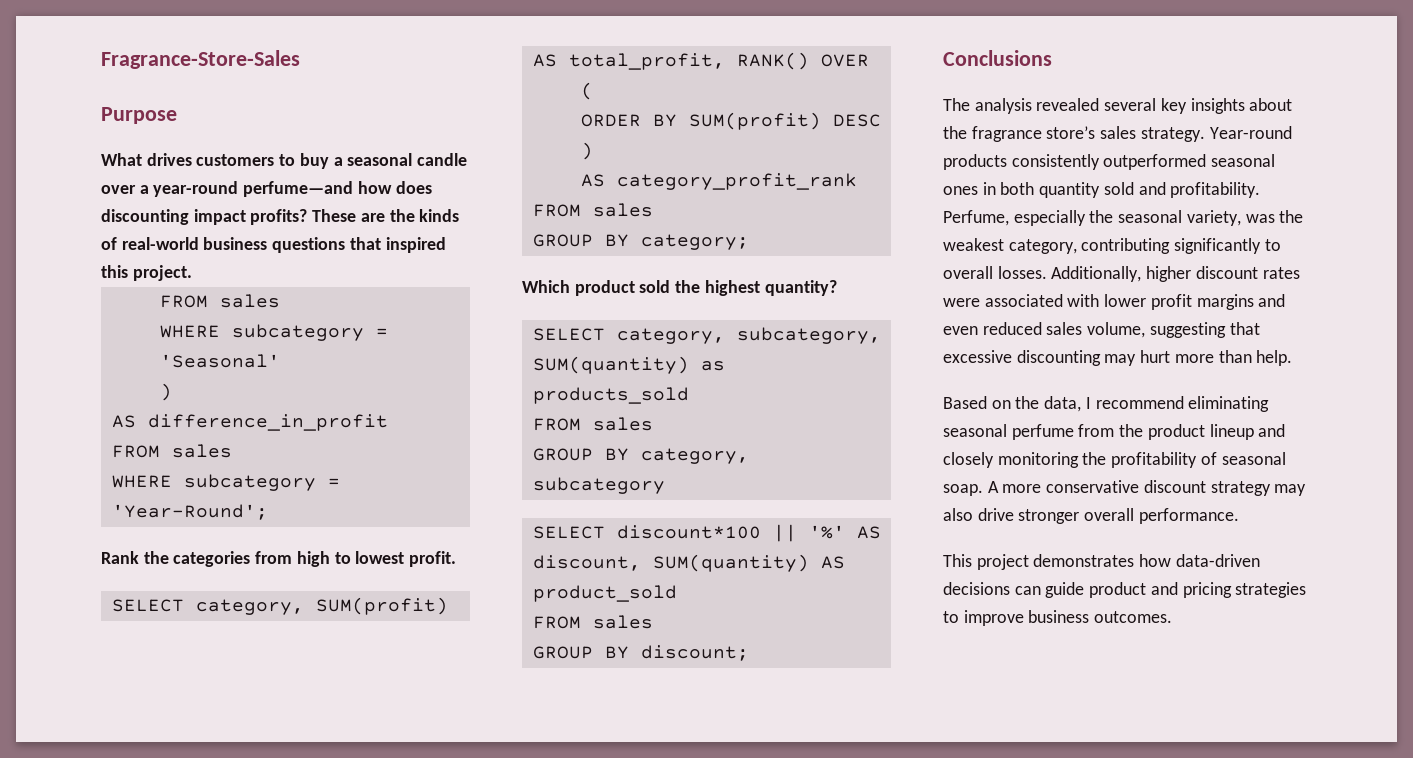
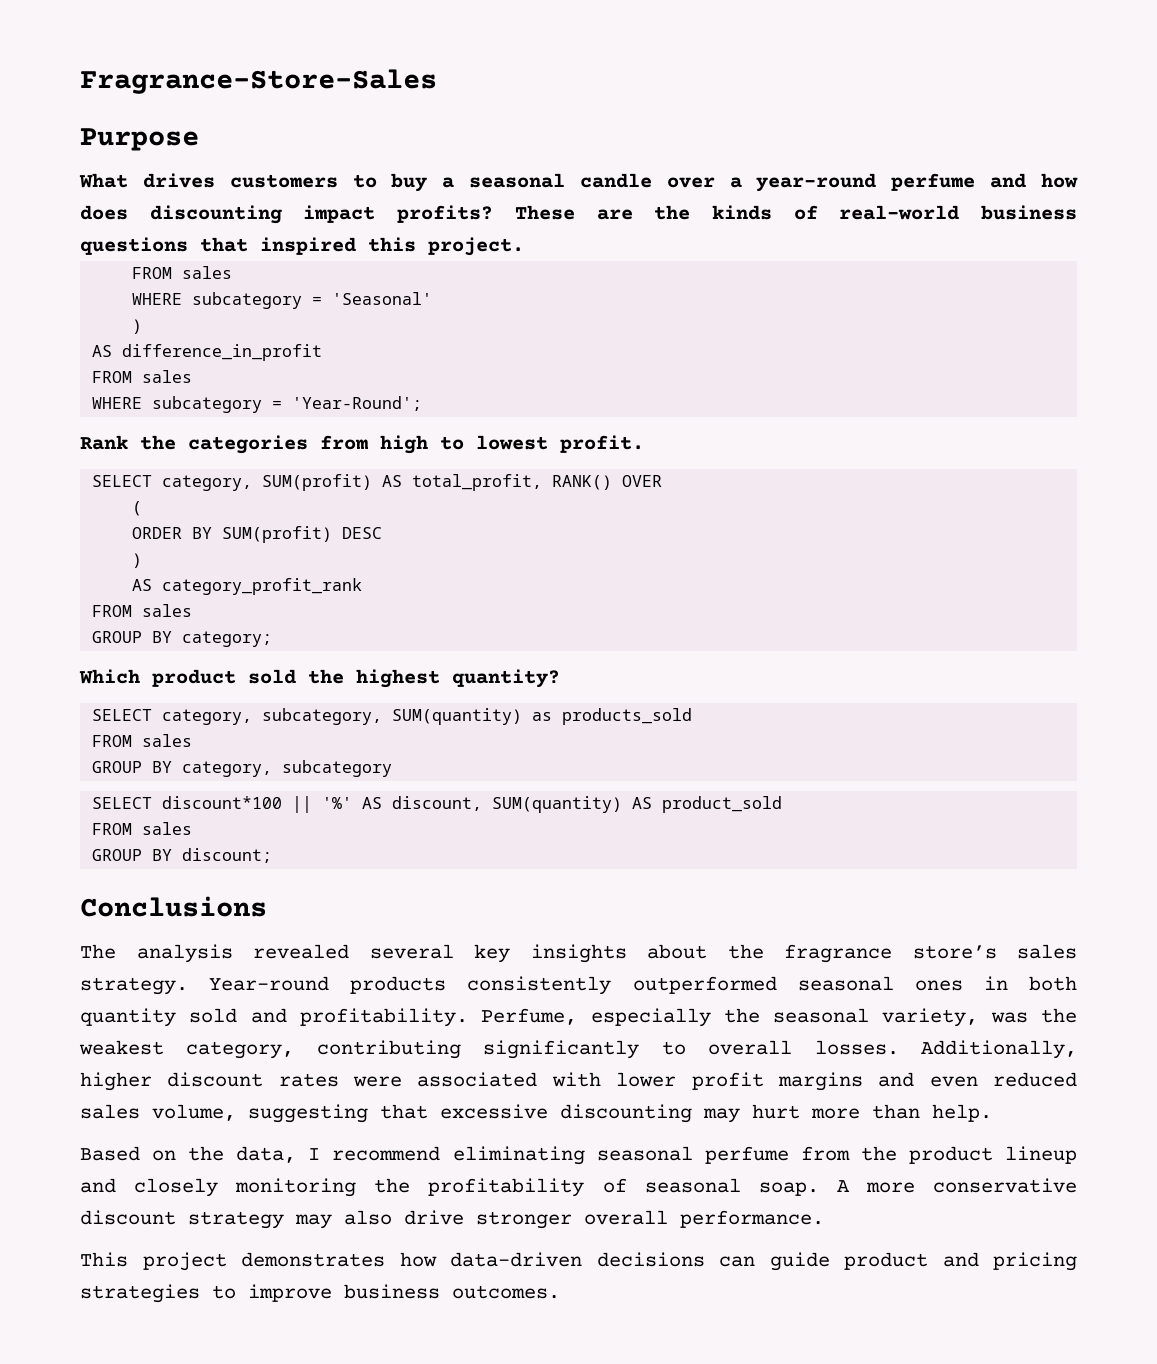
[243,181,354,197] perfume—and -> [891,173,1027,191] perfume and

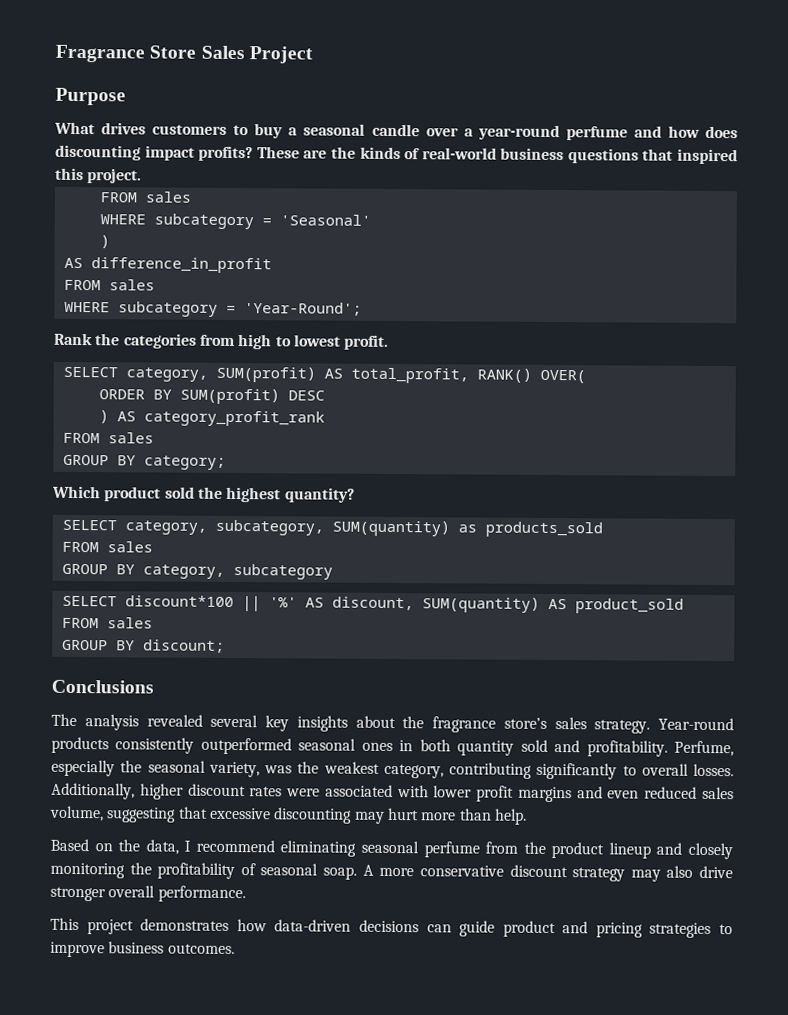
[80,69,437,94] Fragrance-Store-Sales -> [55,44,313,64] Fragrance Store Sales Project
[622,475,663,487] [132,501,143,516] OVER // ( -> [539,369,586,384] OVER(
(143, 560) // -> (109, 417) none

